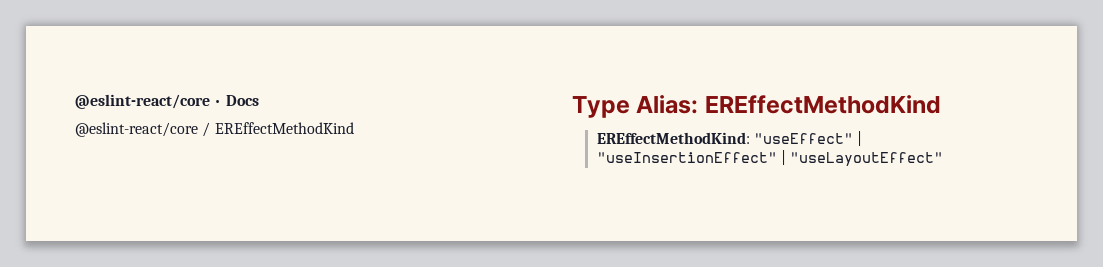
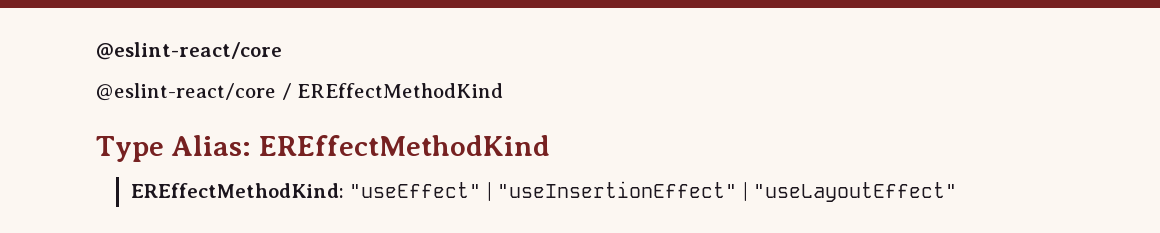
[75,94,259,109] @eslint-react/core • Docs -> [96,42,282,60] @eslint-react/core

